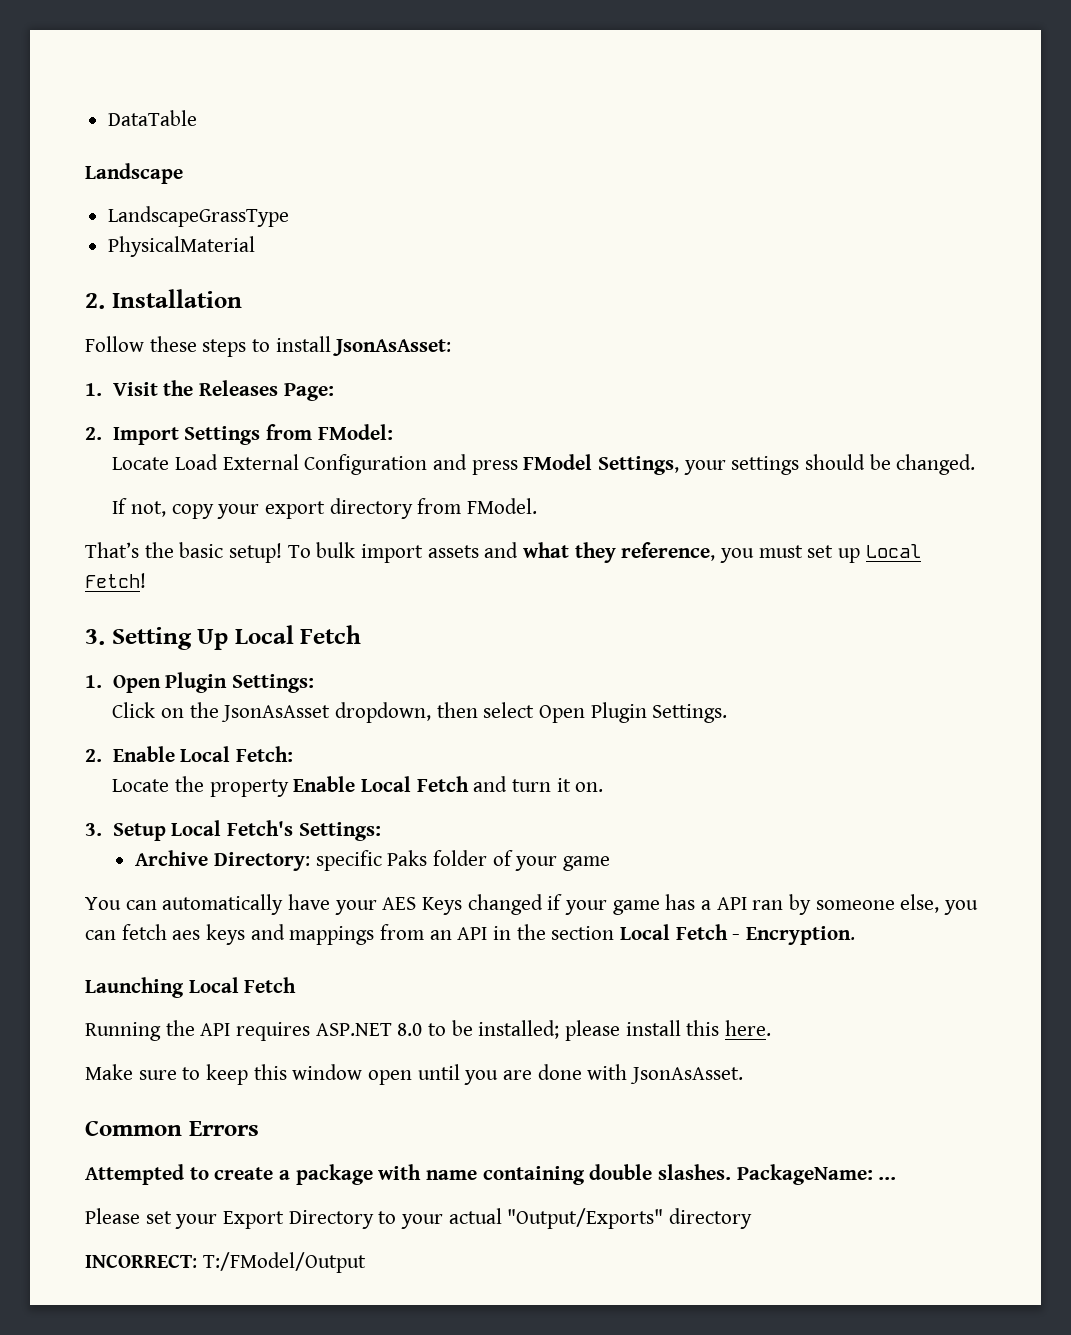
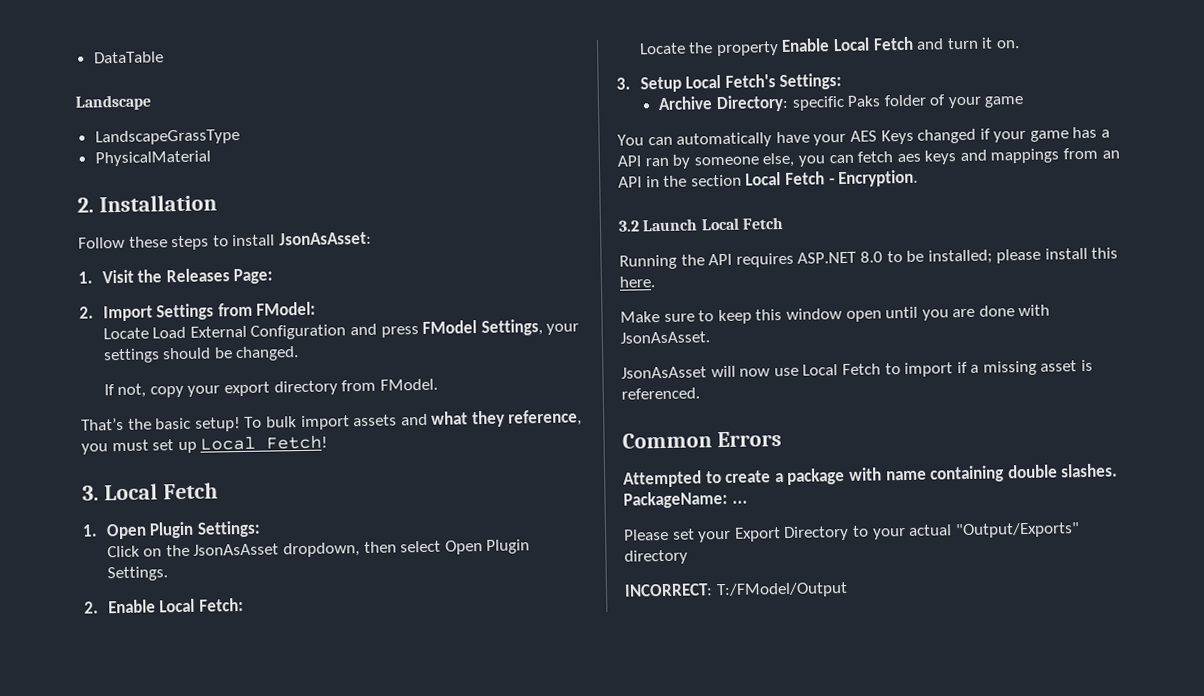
[111,627,229,650] Setting Up -> (99, 493) none
[85,977,184,998] Launching -> [618,218,699,232] 3.2 Launch
(744, 1075) none -> [621,359,1094,379] [621,387,700,400] // JsonAsAsset will now use Local Fetch to import if a missing asset is referenced.

